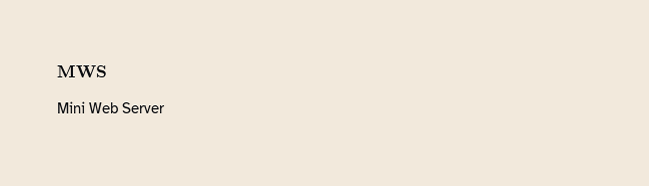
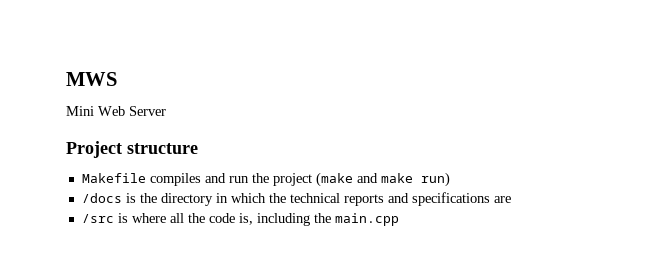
(166, 108) none -> [66,141,198,158] [81,172,450,187] [81,192,511,206] [81,213,399,226] // Project structure // Makefile compiles and run the project (make and make run) // /docs is the directory in which the technical reports and specifications are // /src is where all the code is, including the main.cpp

